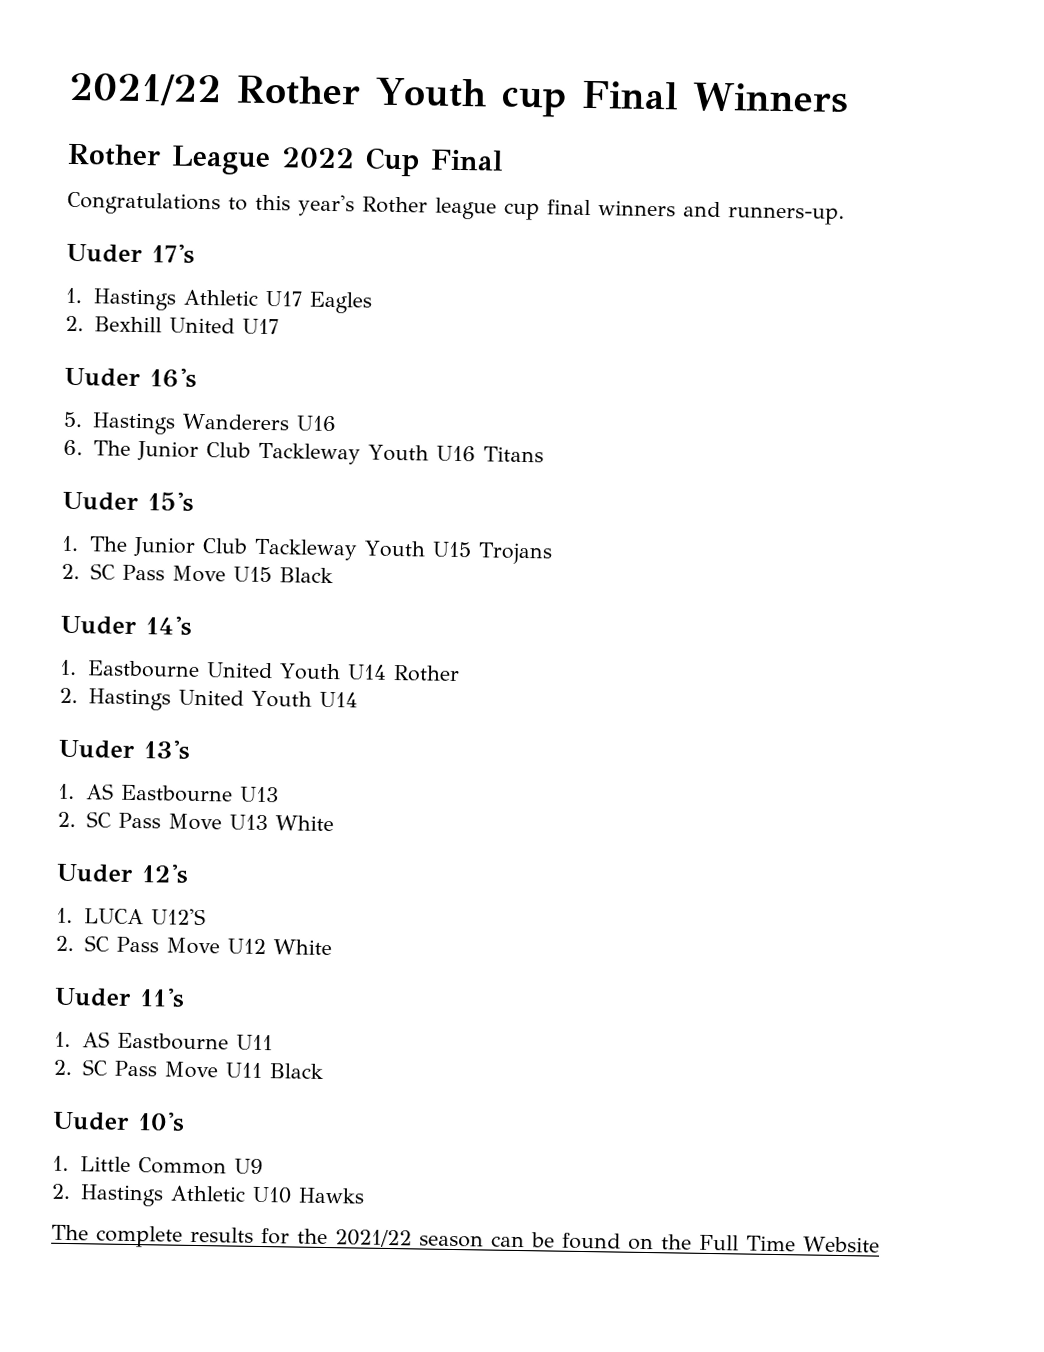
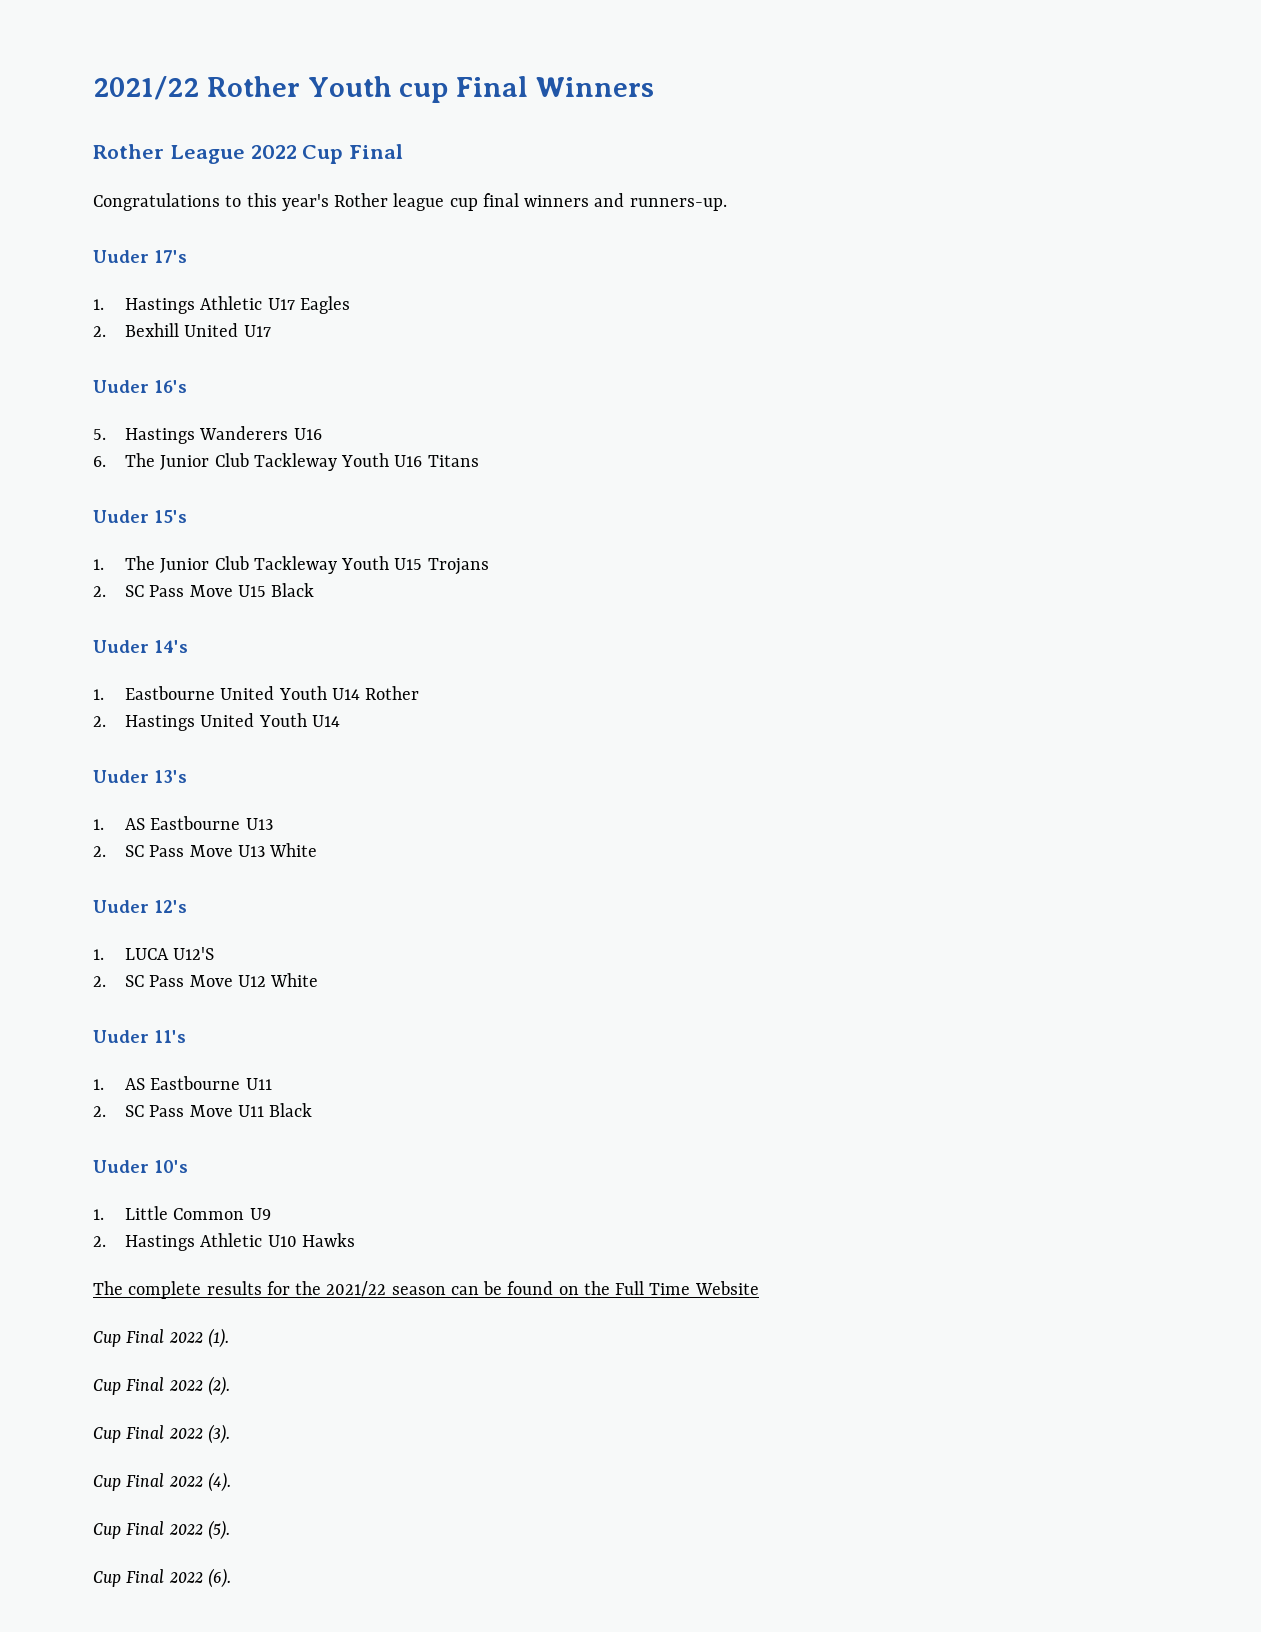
(880, 1244) none -> [93,1328,229,1348] [93,1376,230,1396] [93,1424,230,1444] [93,1472,231,1492] [93,1520,230,1540] [93,1568,231,1588] // Cup Final 2022 (1). // Cup Final 2022 (2). // Cup Final 2022 (3). // Cup Final 2022 (4). // Cup Final 2022 (5). // Cup Final 2022 (6).

